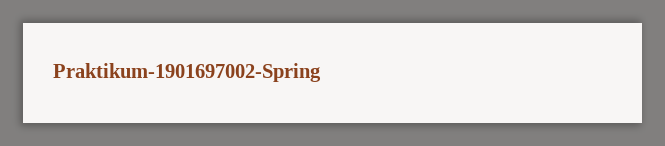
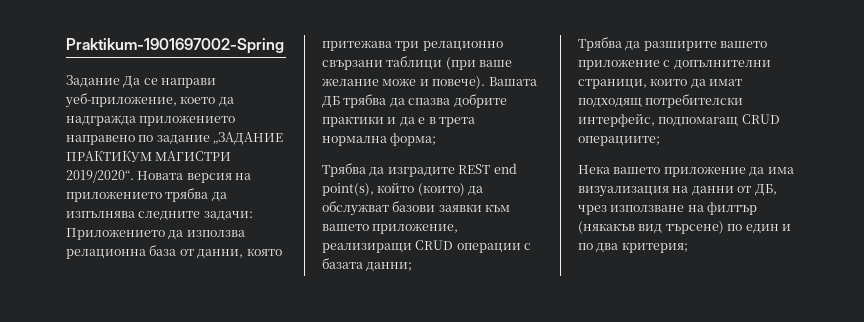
(321, 72) none -> [66,75,217,88] [65,93,234,108] [66,115,236,126] [66,132,284,145] [66,151,232,162] [66,170,252,183] [66,188,227,202] [66,211,253,221] [66,228,245,240] [66,245,282,259] [322,40,503,51] [322,56,513,70] [322,76,537,89] [322,94,507,108] [322,116,475,127] [322,133,437,146] [322,163,517,177] [322,182,484,196] [322,201,511,216] [322,223,459,234] [322,240,532,253] [322,258,413,272] [578,37,768,51] [578,59,771,70] [578,78,743,89] [578,94,744,108] [578,113,780,127] [578,136,660,146] [578,165,794,177] [578,184,777,197] [578,202,758,215] [578,221,791,234] [578,242,688,253] // Задание Да се направи уеб-приложение, което да надгражда приложението направено по задание „ЗАДАНИЕ ПРАКТИКУМ МАГИСТРИ 2019/2020“. Новата версия на приложението трябва да изпълнява следните задачи: Приложението да използва релационна база от данни, която притежава три релационно свързани таблици (при ваше желание може и повече). Вашата ДБ трябва да спазва добрите практики и да е в трета нормална форма; // Трябва да изградите REST end point(s), който (които) да обслужват базови заявки към вашето приложение, реализиращи CRUD операции с базата данни; // Трябва да разширите вашето приложение с допълнителни страници, които да имат подходящ потребителски интерфейс, подпомагащ CRUD операциите; // Нека вашето приложение да има визуализация на данни от ДБ, чрез използване на филтър (някакъв вид търсене) по един и по два критерия;

